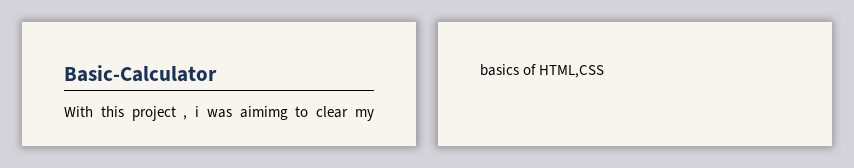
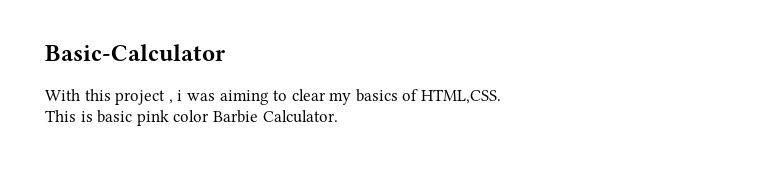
[239,106,288,120] aimimg -> [219,90,269,105] aiming
[539,65,605,78] HTML,CSS -> [421,89,502,104] [45,110,338,126] HTML,CSS. // This is basic pink color Barbie Calculator.

